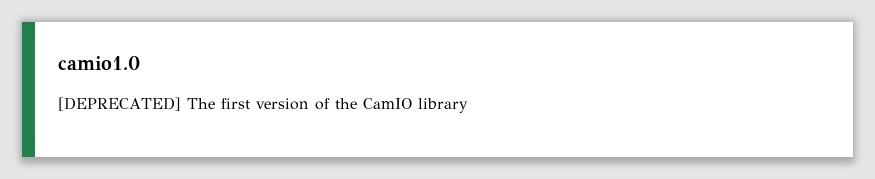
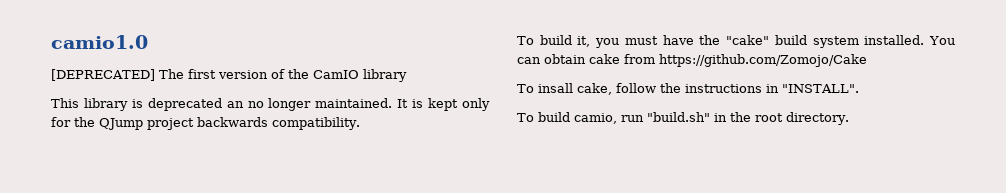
(468, 105) none -> [51,98,491,111] [51,117,360,130] [517,35,956,48] [517,54,867,67] [517,83,859,95] [517,112,849,125] // This library is deprecated an no longer maintained. It is kept only for the QJump project backwards compatibility. // To build it, you must have the "cake" build system installed. You can obtain cake from https://github.com/Zomojo/Cake // To insall cake, follow the instructions in "INSTALL". // To build camio, run "build.sh" in the root directory.

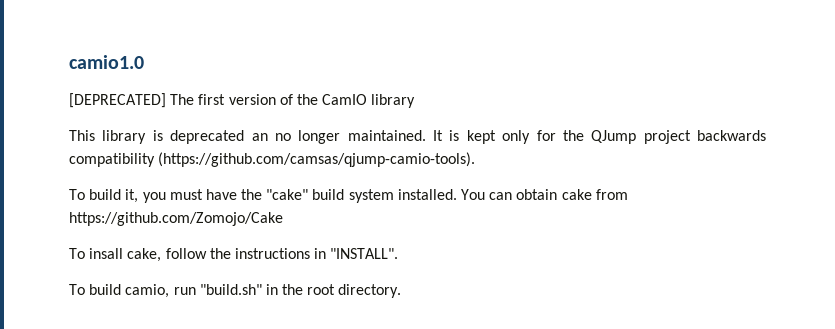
[272,117,360,130] compatibility. -> [69,152,476,167] compatibility (https://github.com/camsas/qjump-camio-tools).

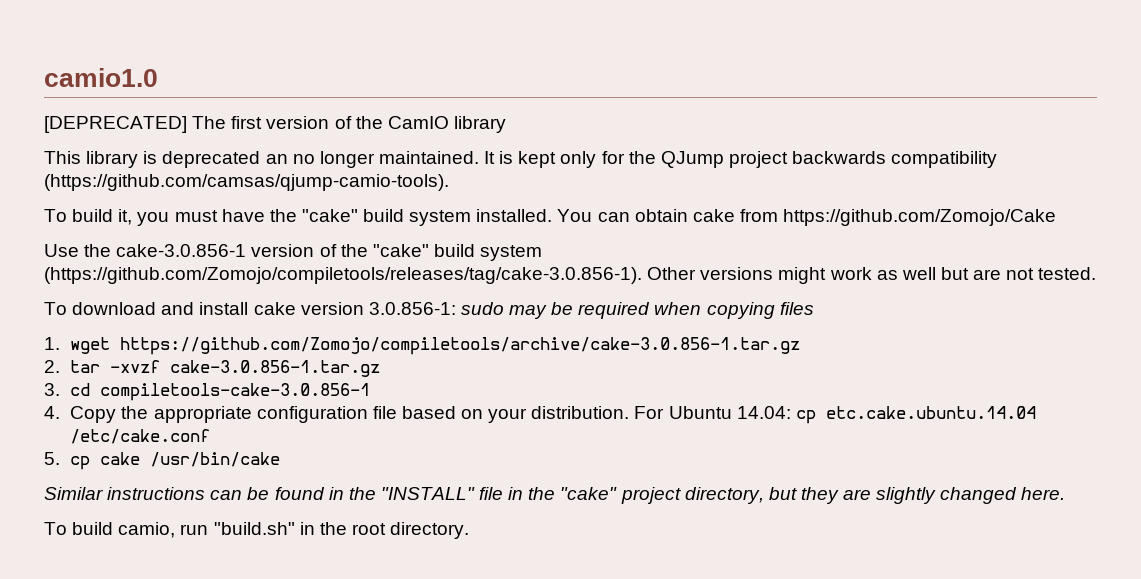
[69,248,399,262] To insall cake, follow the instructions in "INSTALL". -> [44,244,543,261] [44,267,1097,284] [44,302,814,319] [44,337,801,355] [44,360,381,377] [44,383,371,401] [44,406,1036,424] [70,429,211,444] [44,452,281,470] [44,487,1066,504] Use the cake-3.0.856-1 version of the "cake" build system (https://github.com/Zomojo/compiletools/releases/tag/cake-3.0.856-1). Other versions might work as well but are not tested. // To download and install cake version 3.0.856-1: sudo may be required when copying files // 1. wget https://github.com/Zomojo/compiletools/archive/cake-3.0.856-1.tar.gz // 2. tar -xvzf cake-3.0.856-1.tar.gz // 3. cd compiletools-cake-3.0.856-1 // 4. Copy the appropriate configuration file based on your distribution. For Ubuntu 14.04: cp etc.cake.ubuntu.14.04 /etc/cake.conf // 5. cp cake /usr/bin/cake // Similar instructions can be found in the "INSTALL" file in the "cake" project directory, but they are slightly changed here.

